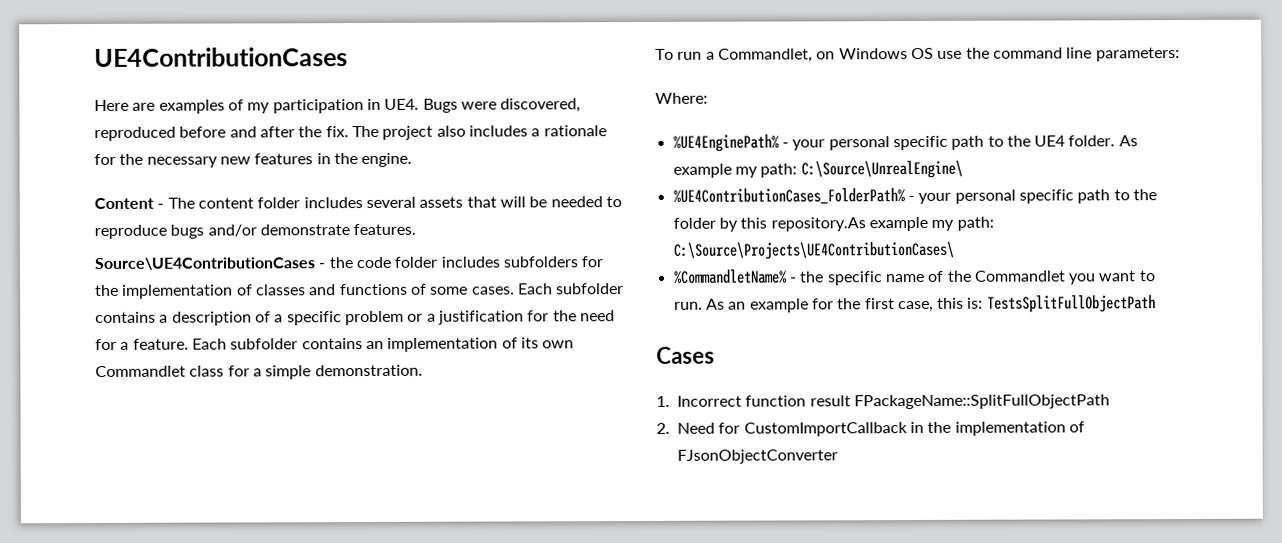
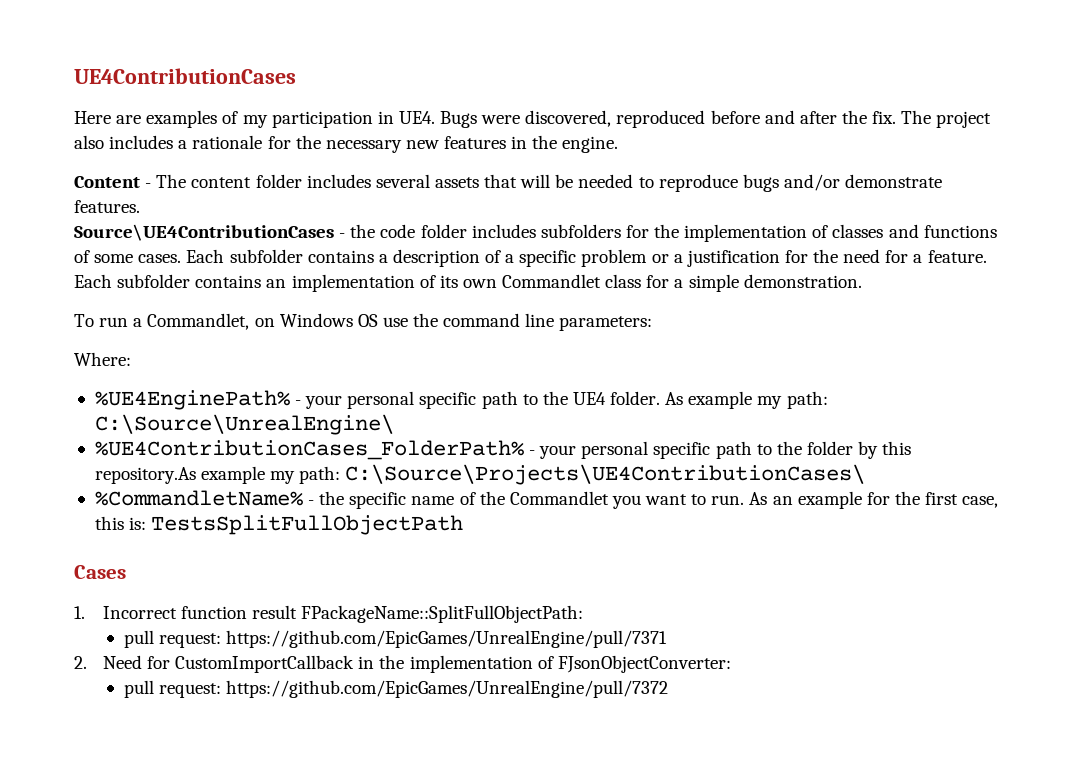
[853,394,1110,410] FPackageName::SplitFullObjectPath -> [301,605,584,623] [123,630,668,648] FPackageName::SplitFullObjectPath: // pull request: https://github.com/EpicGames/UnrealEngine/pull/7371
[677,449,838,464] FJsonObjectConverter -> [557,655,731,673] [123,680,669,698] FJsonObjectConverter: // pull request: https://github.com/EpicGames/UnrealEngine/pull/7372

